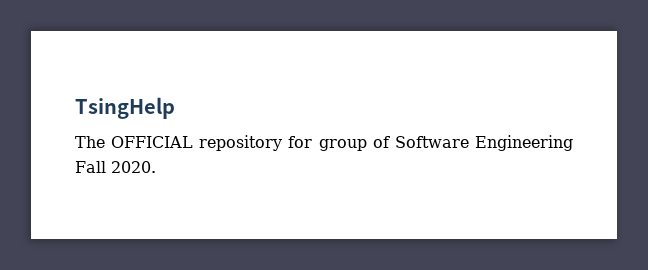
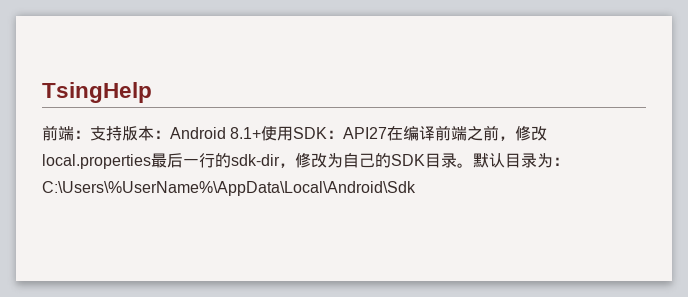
[75,135,573,151] [75,161,156,173] The OFFICIAL repository for group of Software Engineering Fall 2020. -> [42,125,548,141] [42,152,569,169] [42,181,416,196] 前端：支持版本：Android 8.1+使用SDK：API27在编译前端之前，修改local.properties最后一行的sdk-dir，修改为自己的SDK目录。默认目录为：C:\Users\%UserName%\AppData\Local\Android\Sdk

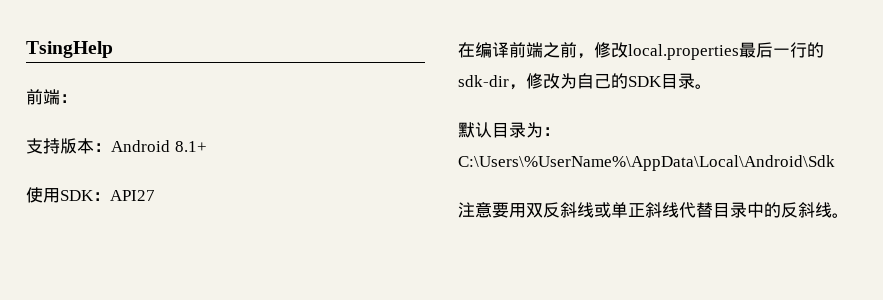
(90, 134) none -> (77, 98) //
(262, 133) none -> (207, 146) //
(388, 133) none -> (155, 195) //
(473, 165) none -> (712, 86) //
(416, 188) none -> [458,202,849,218] // 注意要用双反斜线或单正斜线代替目录中的反斜线。

